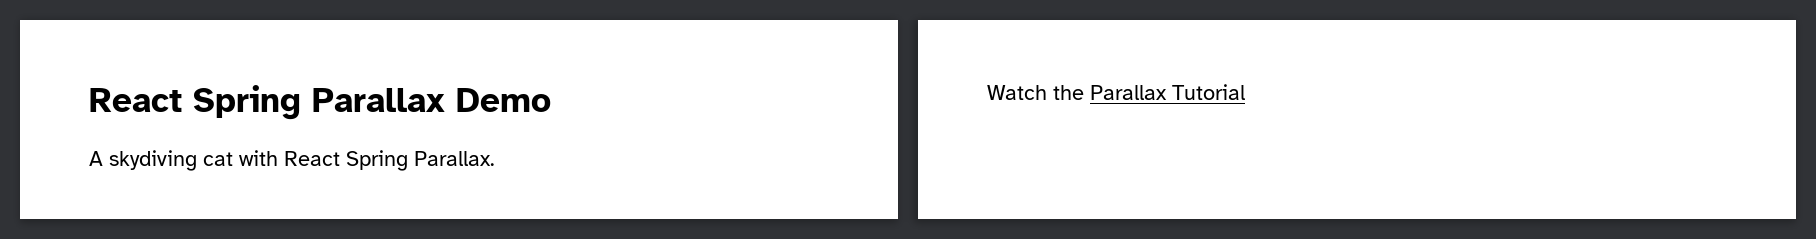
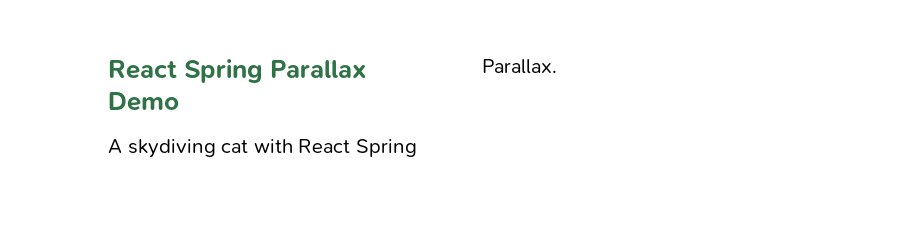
[987,84,1245,100] // Watch the Parallax Tutorial -> (557, 66) none

